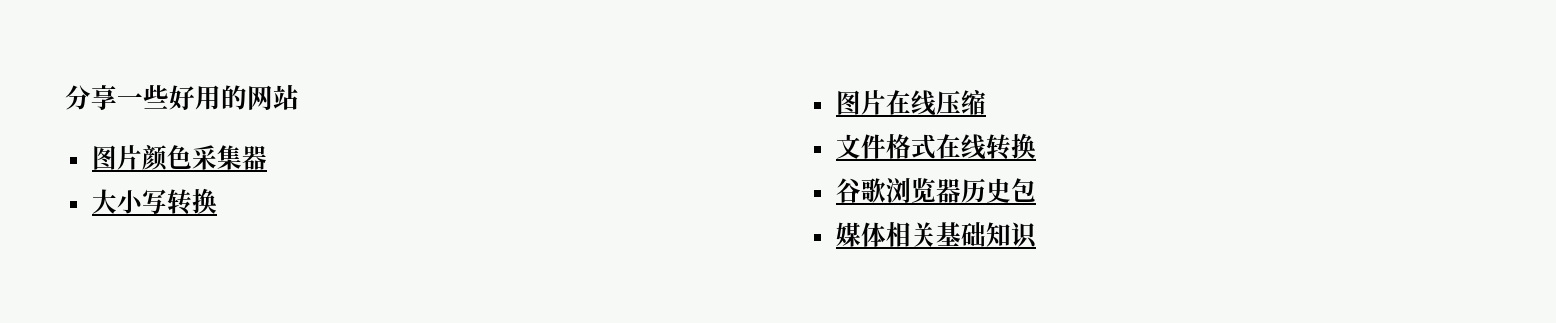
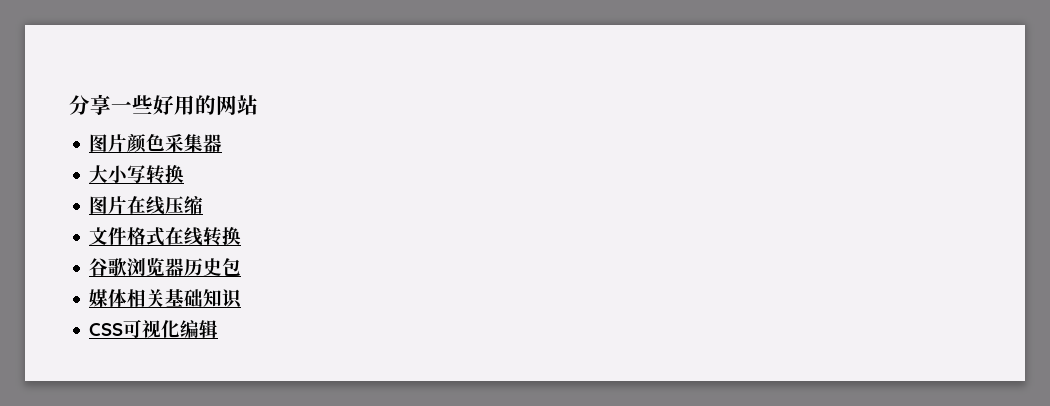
(1038, 235) none -> [89,319,219,338] // CSS可视化编辑

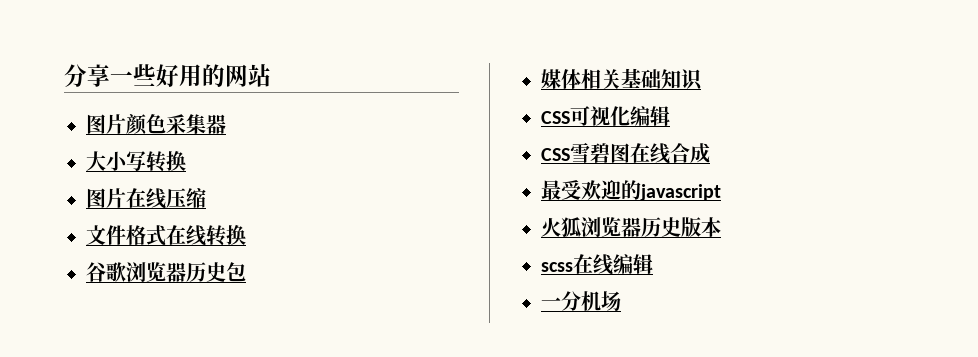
(219, 329) none -> [541,142,710,164] [541,180,721,201] [541,217,721,238] [541,254,653,275] [541,291,621,311] // CSS雪碧图在线合成 // 最受欢迎的javascript // 火狐浏览器历史版本 // scss在线编辑 // 一分机场

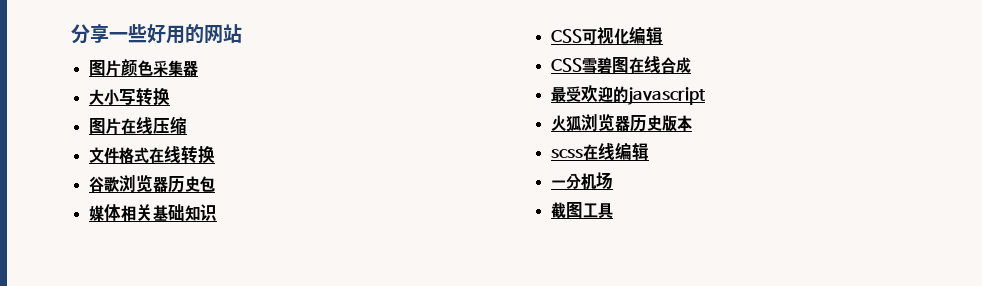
(621, 301) none -> [551,202,614,219] // 截图工具

